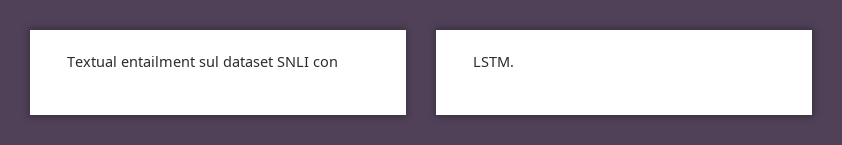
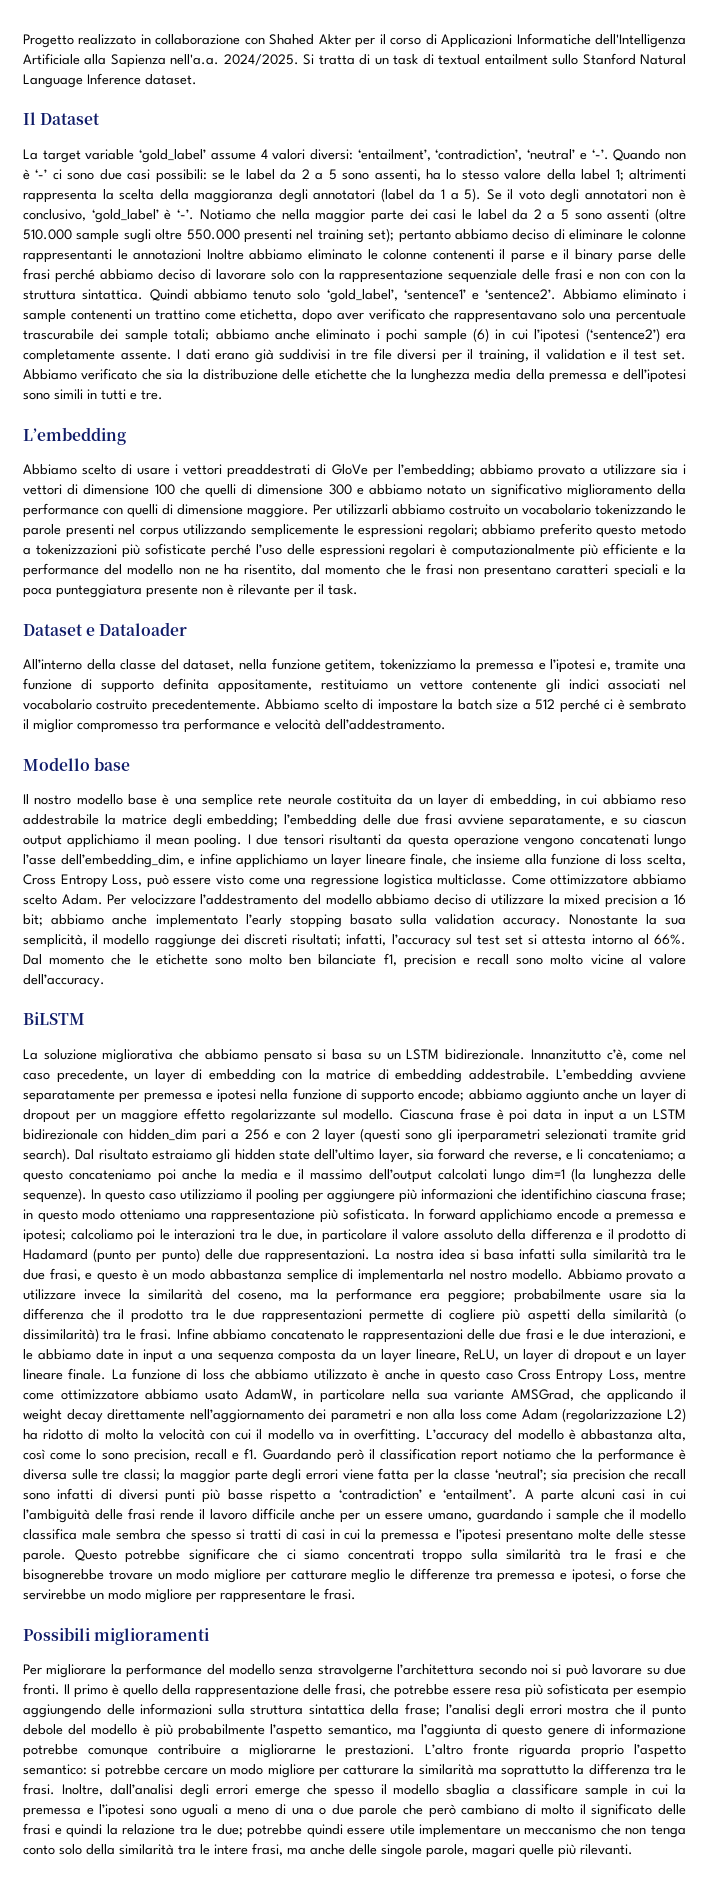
[67,56,514,67] Textual entailment sul dataset SNLI con LSTM. -> [23,33,686,48] [23,53,686,68] [23,73,197,88] [23,112,101,125] [23,149,686,163] [23,169,686,183] [23,188,686,203] [23,208,687,223] [23,228,686,243] [23,249,687,263] [23,268,687,283] [23,289,686,303] [23,308,687,323] [23,328,686,343] [23,348,686,363] [23,368,686,383] [23,389,163,400] [23,427,126,445] [23,464,686,478] [23,483,686,498] [23,503,686,518] [23,523,687,538] [23,543,687,558] [23,563,686,578] [23,584,358,598] [23,622,188,636] [23,658,687,673] [23,678,686,693] [23,699,686,713] [23,718,446,733] [23,757,131,771] [23,794,686,808] [23,813,686,828] [23,834,686,848] [23,853,686,868] [23,874,687,888] [23,894,687,908] [23,914,686,928] [23,933,686,948] [23,953,686,968] [23,974,105,988] [23,1012,85,1025] [23,1049,687,1063] [23,1069,686,1083] [23,1088,686,1103] [23,1108,686,1123] [23,1128,686,1143] [23,1148,686,1163] [23,1168,686,1183] [23,1188,686,1203] [23,1208,686,1223] [23,1228,686,1243] [23,1248,686,1263] [23,1268,686,1283] [23,1288,686,1303] [23,1308,686,1323] [23,1328,686,1343] [23,1349,686,1363] [23,1368,687,1383] [23,1389,686,1403] [23,1408,687,1423] [23,1428,686,1443] [23,1448,686,1463] [23,1468,686,1483] [23,1488,686,1503] [23,1508,686,1523] [23,1528,687,1543] [23,1548,686,1563] [23,1568,686,1583] [23,1588,356,1603] [23,1627,210,1645] [23,1663,686,1678] [23,1683,686,1698] [23,1703,686,1718] [23,1723,686,1738] [23,1743,686,1758] [23,1763,686,1778] [23,1783,686,1798] [23,1803,686,1818] [23,1823,686,1838] [23,1843,633,1858] Progetto realizzato in collaborazione con Shahed Akter per il corso di Applicazioni Informatiche dell'Intelligenza Artificiale alla Sapienza nell'a.a. 2024/2025. Si tratta di un task di textual entailment sullo Stanford Natural Language Inference dataset. // Il Dataset // La target variable ‘gold_label’ assume 4 valori diversi: ‘entailment’, ‘contradiction’, ‘neutral’ e ‘-’. Quando non è ‘-’ ci sono due casi possibili: se le label da 2 a 5 sono assenti, ha lo stesso valore della label 1; altrimenti rappresenta la scelta della maggioranza degli annotatori (label da 1 a 5). Se il voto degli annotatori non è conclusivo, ‘gold_label’ è ‘-’. Notiamo che nella maggior parte dei casi le label da 2 a 5 sono assenti (oltre 510.000 sample sugli oltre 550.000 presenti nel training set); pertanto abbiamo deciso di eliminare le colonne rappresentanti le annotazioni Inoltre abbiamo eliminato le colonne contenenti il parse e il binary parse delle frasi perché abbiamo deciso di lavorare solo con la rappresentazione sequenziale delle frasi e non con con la struttura sintattica. Quindi abbiamo tenuto solo ‘gold_label’, ‘sentence1’ e ‘sentence2’. Abbiamo eliminato i sample contenenti un trattino come etichetta, dopo aver verificato che rappresentavano solo una percentuale trascurabile dei sample totali; abbiamo anche eliminato i pochi sample (6) in cui l’ipotesi (‘sentence2’) era completamente assente. I dati erano già suddivisi in tre file diversi per il training, il validation e il test set. Abbiamo verificato che sia la distribuzione delle etichette che la lunghezza media della premessa e dell’ipotesi sono simili in tutti e tre. // L’embedding // Abbiamo scelto di usare i vettori preaddestrati di GloVe per l’embedding; abbiamo provato a utilizzare sia i vettori di dimensione 100 che quelli di dimensione 300 e abbiamo notato un significativo miglioramento della performance con quelli di dimensione maggiore. Per utilizzarli abbiamo costruito un vocabolario tokenizzando le parole presenti nel corpus utilizzando semplicemente le espressioni regolari; abbiamo preferito questo metodo a tokenizzazioni più sofisticate perché l’uso delle espressioni regolari è computazionalmente più efficiente e la performance del modello non ne ha risentito, dal momento che le frasi non presentano caratteri speciali e la poca punteggiatura presente non è rilevante per il task. // Dataset e Dataloader // All’interno della classe del dataset, nella funzione getitem, tokenizziamo la premessa e l’ipotesi e, tramite una funzione di supporto definita appositamente, restituiamo un vettore contenente gli indici associati nel vocabolario costruito precedentemente. Abbiamo scelto di impostare la batch size a 512 perché ci è sembrato il miglior compromesso tra performance e velocità dell’addestramento. // Modello base // Il nostro modello base è una semplice rete neurale costituita da un layer di embedding, in cui abbiamo reso addestrabile la matrice degli embedding; l’embedding delle due frasi avviene separatamente, e su ciascun output applichiamo il mean pooling. I due tensori risultanti da questa operazione vengono concatenati lungo l’asse dell’embedding_dim, e infine applichiamo un layer lineare finale, che insieme alla funzione di loss scelta, Cross Entropy Loss, può essere visto come una regressione logistica multiclasse. Come ottimizzatore abbiamo scelto Adam. Per velocizzare l’addestramento del modello abbiamo deciso di utilizzare la mixed precision a 16 bit; abbiamo anche implementato l’early stopping basato sulla validation accuracy. Nonostante la sua semplicità, il modello raggiunge dei discreti risultati; infatti, l’accuracy sul test set si attesta intorno al 66%. Dal momento che le etichette sono molto ben bilanciate f1, precision e recall sono molto vicine al valore dell’accuracy. // BiLSTM // La soluzione migliorativa che abbiamo pensato si basa su un LSTM bidirezionale. Innanzitutto c’è, come nel caso precedente, un layer di embedding con la matrice di embedding addestrabile. L’embedding avviene separatamente per premessa e ipotesi nella funzione di supporto encode; abbiamo aggiunto anche un layer di dropout per un maggiore effetto regolarizzante sul modello. Ciascuna frase è poi data in input a un LSTM bidirezionale con hidden_dim pari a 256 e con 2 layer (questi sono gli iperparametri selezionati tramite grid search). Dal risultato estraiamo gli hidden state dell’ultimo layer, sia forward che reverse, e li concateniamo; a questo concateniamo poi anche la media e il massimo dell’output calcolati lungo dim=1 (la lunghezza delle sequenze). In questo caso utilizziamo il pooling per aggiungere più informazioni che identifichino ciascuna frase; in questo modo otteniamo una rappresentazione più sofisticata. In forward applichiamo encode a premessa e ipotesi; calcoliamo poi le interazioni tra le due, in particolare il valore assoluto della differenza e il prodotto di Hadamard (punto per punto) delle due rappresentazioni. La nostra idea si basa infatti sulla similarità tra le due frasi, e questo è un modo abbastanza semplice di implementarla nel nostro modello. Abbiamo provato a utilizzare invece la similarità del coseno, ma la performance era peggiore; probabilmente usare sia la differenza che il prodotto tra le due rappresentazioni permette di cogliere più aspetti della similarità (o dissimilarità) tra le frasi. Infine abbiamo concatenato le rappresentazioni delle due frasi e le due interazioni, e le abbiamo date in input a una sequenza composta da un layer lineare, ReLU, un layer di dropout e un layer lineare finale. La funzione di loss che abbiamo utilizzato è anche in questo caso Cross Entropy Loss, mentre come ottimizzatore abbiamo usato AdamW, in particolare nella sua variante AMSGrad, che applicando il weight decay direttamente nell’aggiornamento dei parametri e non alla loss come Adam (regolarizzazione L2) ha ridotto di molto la velocità con cui il modello va in overfitting. L’accuracy del modello è abbastanza alta, così come lo sono precision, recall e f1. Guardando però il classification report notiamo che la performance è diversa sulle tre classi; la maggior parte degli errori viene fatta per la classe ‘neutral’; sia precision che recall sono infatti di diversi punti più basse rispetto a ‘contradiction’ e ‘entailment’. A parte alcuni casi in cui l’ambiguità delle frasi rende il lavoro difficile anche per un essere umano, guardando i sample che il modello classifica male sembra che spesso si tratti di casi in cui la premessa e l’ipotesi presentano molte delle stesse parole. Questo potrebbe significare che ci siamo concentrati troppo sulla similarità tra le frasi e che bisognerebbe trovare un modo migliore per catturare meglio le differenze tra premessa e ipotesi, o forse che servirebbe un modo migliore per rappresentare le frasi. // Possibili miglioramenti // Per migliorare la performance del modello senza stravolgerne l’architettura secondo noi si può lavorare su due fronti. Il primo è quello della rappresentazione delle frasi, che potrebbe essere resa più sofisticata per esempio aggiungendo delle informazioni sulla struttura sintattica della frase; l’analisi degli errori mostra che il punto debole del modello è più probabilmente l’aspetto semantico, ma l’aggiunta di questo genere di informazione potrebbe comunque contribuire a migliorarne le prestazioni. L’altro fronte riguarda proprio l’aspetto semantico: si potrebbe cercare un modo migliore per catturare la similarità ma soprattutto la differenza tra le frasi. Inoltre, dall’analisi degli errori emerge che spesso il modello sbaglia a classificare sample in cui la premessa e l’ipotesi sono uguali a meno di una o due parole che però cambiano di molto il significato delle frasi e quindi la relazione tra le due; potrebbe quindi essere utile implementare un meccanismo che non tenga conto solo della similarità tra le intere frasi, ma anche delle singole parole, magari quelle più rilevanti.

